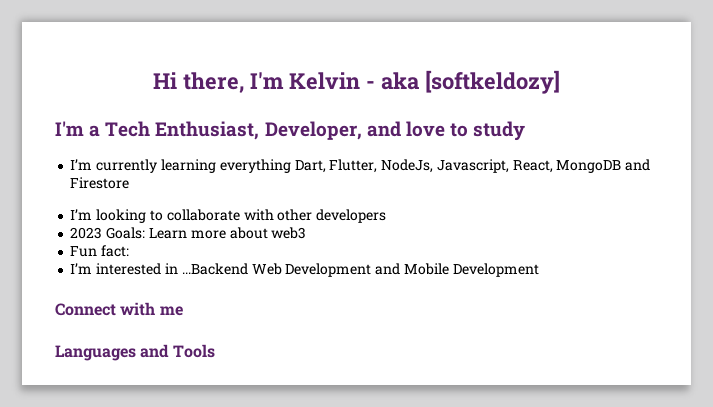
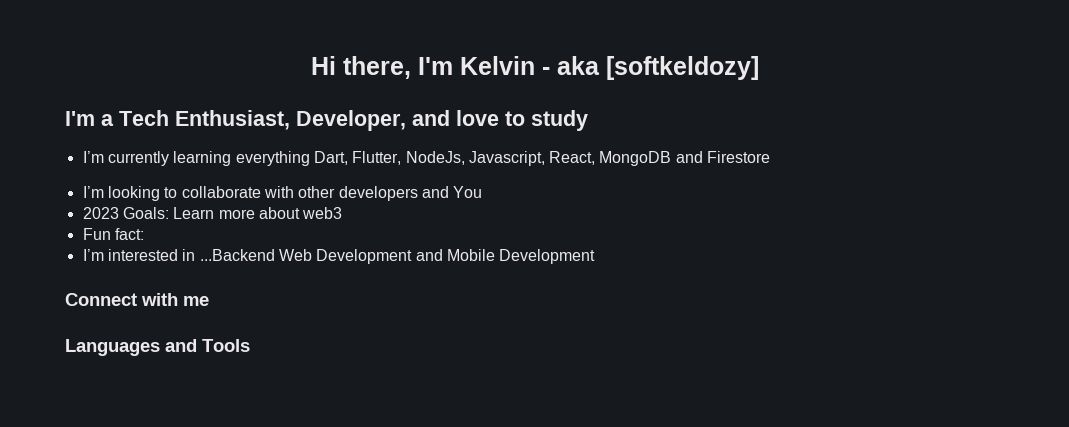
(387, 216) none -> [421,186,483,198] and You

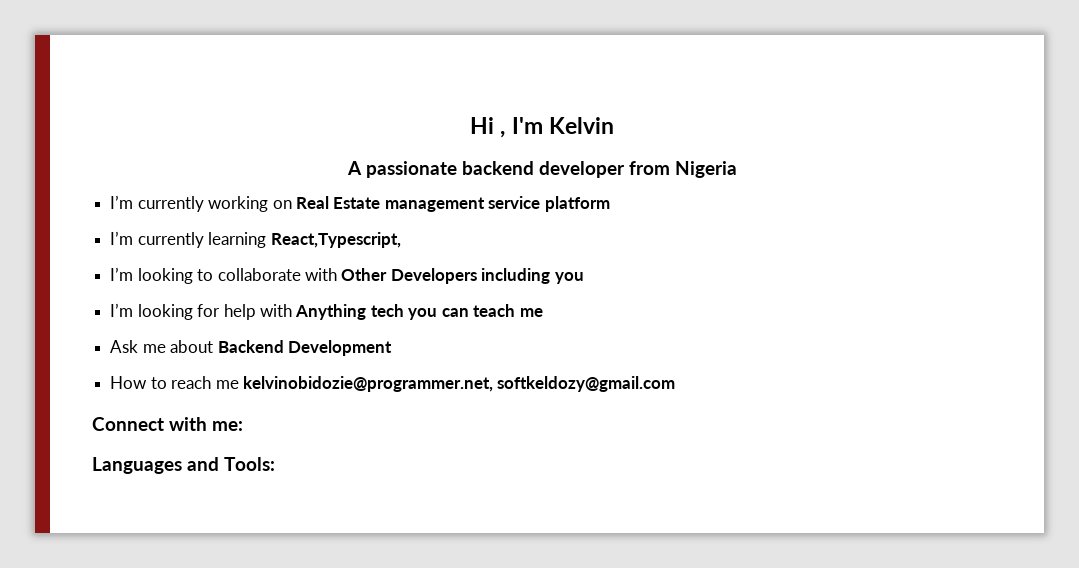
[342,56,411,79] there, -> [500,131,506,138] ,
[541,56,759,80] [65,110,588,131] [82,151,771,166] - aka [softkeldozy] // I'm a Tech Enthusiast, Developer, and love to study // I’m currently learning everything Dart, Flutter, NodeJs, Javascript, React, MongoDB and Firestore -> [346,161,737,178] [110,195,610,212] [110,231,401,248] // A passionate backend developer from Nigeria // I’m currently working on Real Estate management service platform // I’m currently learning React,Typescript,
[298,186,483,201] [82,207,343,219] [82,228,144,240] [82,249,596,264] other developers and You // 2023 Goals: Learn more about web3 // Fun fact: // I’m interested in ...Backend Web Development and Mobile Development -> [341,268,584,284] [110,303,543,320] [110,340,392,356] [110,376,676,392] Other Developers including you // I’m looking for help with Anything tech you can teach me // Ask me about Backend Development // How to reach me kelvinobidozie@programmer.net, softkeldozy@gmail.com
[183,296,209,306] me -> [212,421,243,431] me:
[202,339,250,352] Tools -> [224,457,275,471] Tools:

